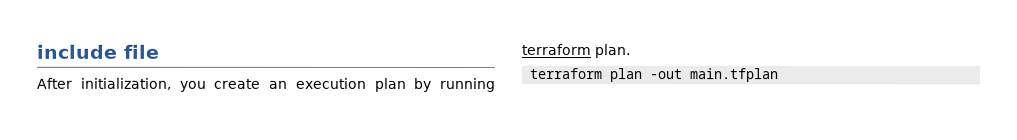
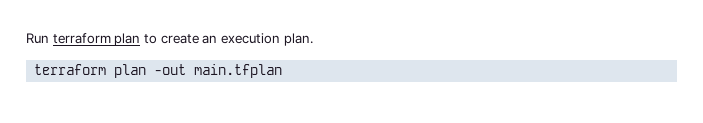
[37,44,160,59] [36,77,495,92] [522,44,592,56] include file // After initialization, you create an execution plan by running terraform -> [26,33,280,46] Run terraform plan to create an execution

